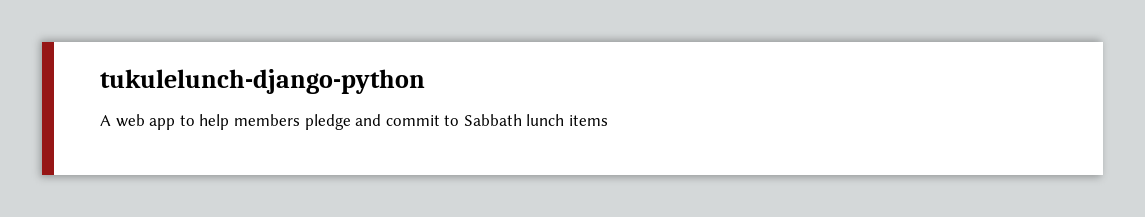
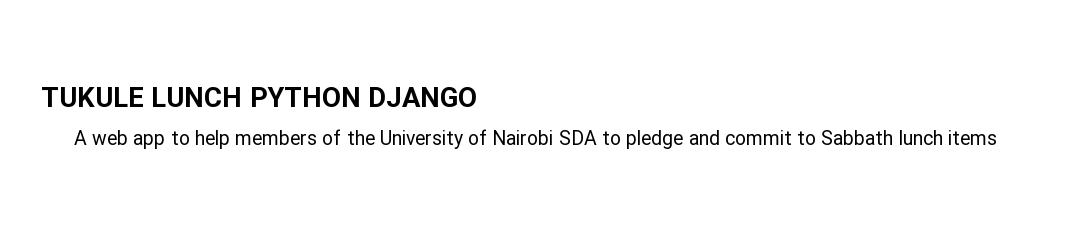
[100,69,425,94] tukulelunch-django-python -> [41,87,478,107] TUKULE LUNCH PYTHON DJANGO
(300, 120) none -> [322,129,622,149] of the University of Nairobi SDA to

